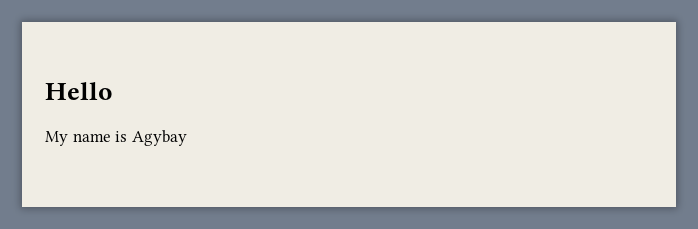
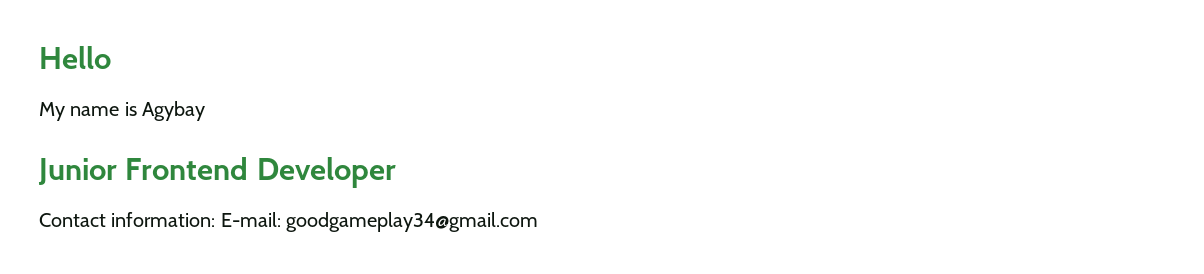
(187, 138) none -> [38,157,396,188] [39,212,539,232] // Junior Frontend Developer // Contact information: E-mail: goodgameplay34@gmail.com

